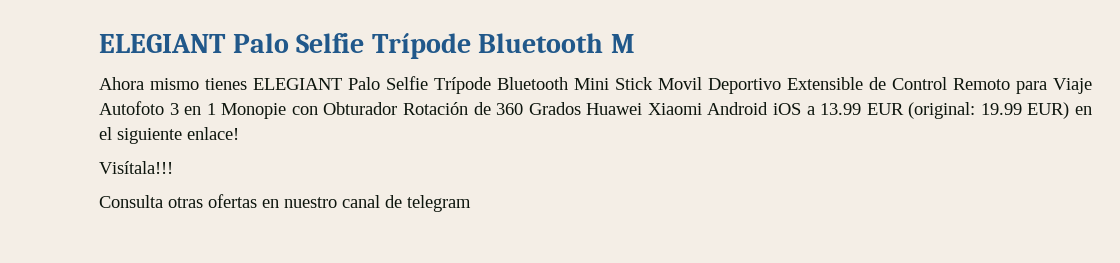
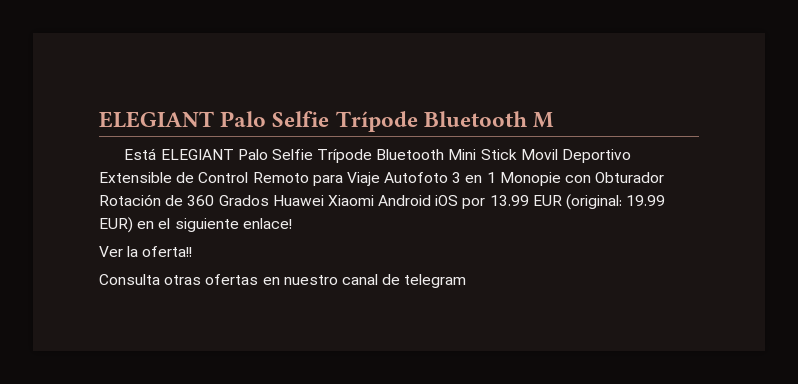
[99,77,247,90] Ahora mismo tienes -> [124,148,157,160] Está
[806,106,815,115] a -> [462,198,486,209] por
[99,161,173,174] Visítala!!! -> [99,246,193,257] Ver la oferta!!

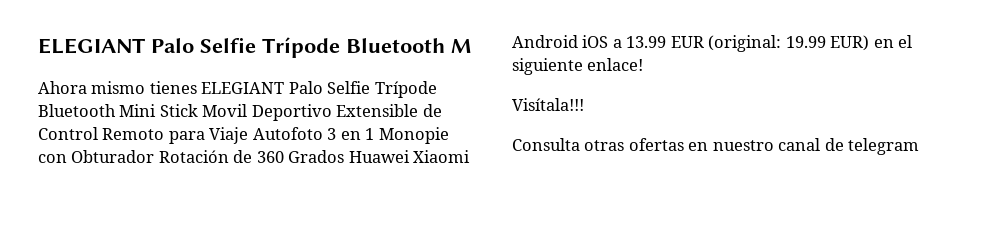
[124,148,157,160] Está -> [38,81,197,94] Ahora mismo tienes
[462,198,486,209] por -> [612,39,622,48] a
[99,246,193,257] Ver la oferta!! -> [512,98,584,111] Visítala!!!

